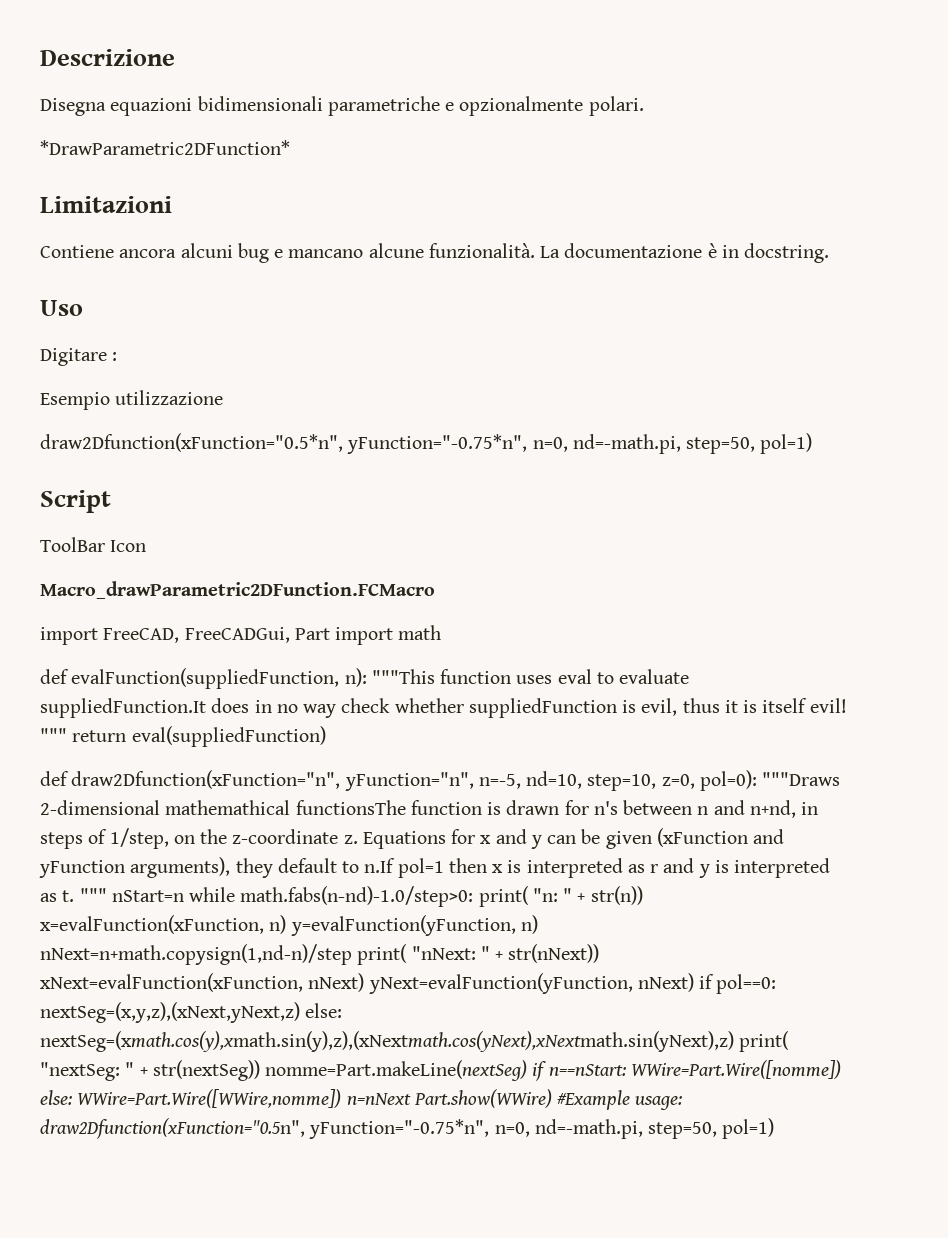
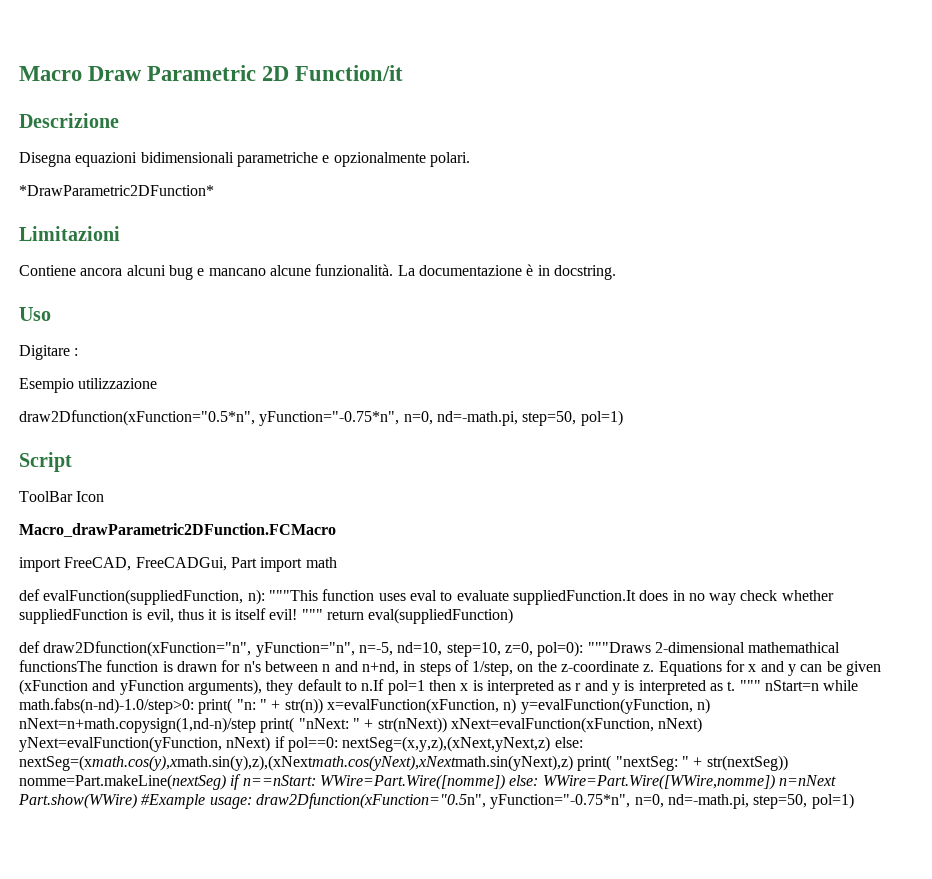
(40, 57) none -> [19,65,404,81] Macro Draw Parametric 2D Function/it //

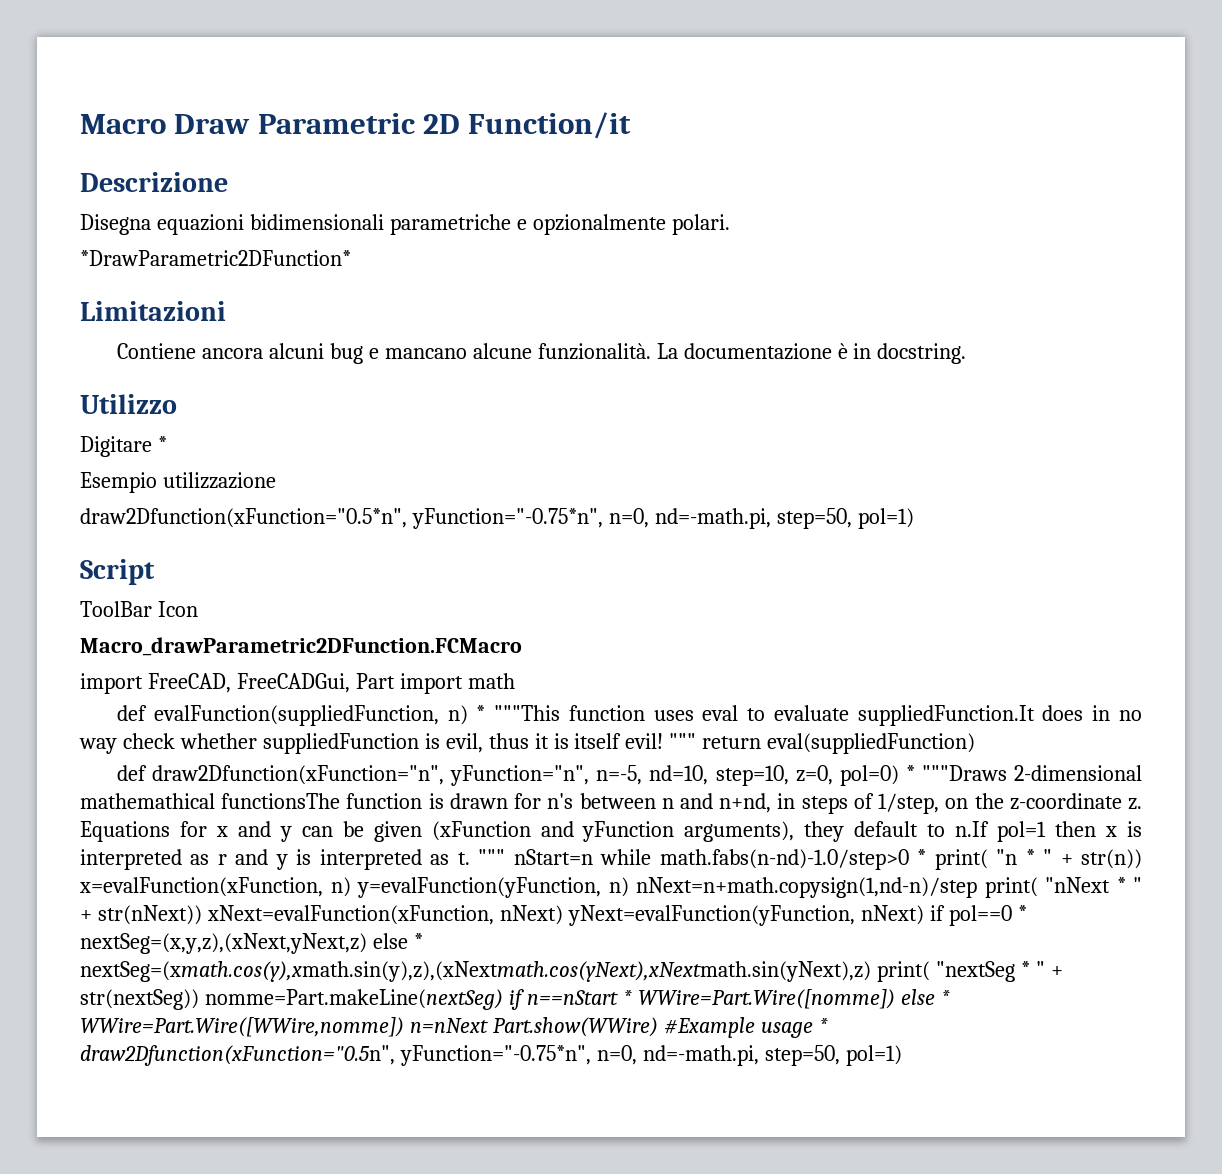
[19,307,51,321] Uso -> [80,394,177,414] Utilizzo
[74,348,79,356] : -> [157,436,167,452] *
[247,589,265,605] n): -> [447,705,486,725] n) *
[537,641,584,657] pol=0): -> [839,765,915,786] pol=0) *
[19,698,256,714] math.fabs(n-nd)-1.0/step>0: print( "n: -> [659,849,1035,870] math.fabs(n-nd)-1.0/step>0 * print( "n *
[298,718,349,729] "nNext: -> [1045,877,1126,893] "nNext *
[287,736,583,752] [19,755,678,771] pol==0: nextSeg=(x,y,z),(xNext,yNext,z) else: nextSeg=(xmath.cos(y),xmath.sin(y),z),(xNextmath.cos(yNext),xNextmath.sin(yNext),z) print( "nextSeg: -> [948,905,1027,926] [80,933,423,954] [80,961,1030,982] pol==0 * nextSeg=(x,y,z),(xNext,yNext,z) else * nextSeg=(xmath.cos(y),xmath.sin(y),z),(xNextmath.cos(yNext),xNextmath.sin(yNext),z) print( "nextSeg *
[242,774,539,790] n==nStart: WWire=Part.Wire([nomme]) else: -> [526,989,950,1009] n==nStart * WWire=Part.Wire([nomme]) else *
[209,797,252,809] usage: -> [760,1018,828,1038] usage *

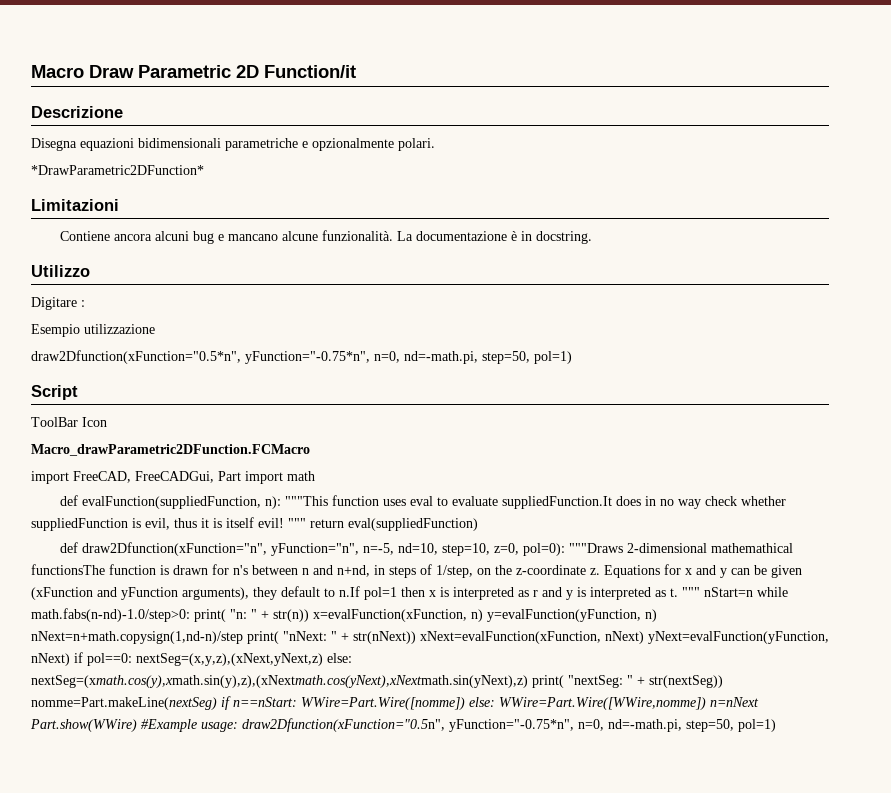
[157,436,167,452] * -> [81,300,85,307] :
[447,705,486,725] n) * -> [264,496,281,509] n):
[839,765,915,786] pol=0) * -> [522,543,565,556] pol=0):
[659,849,1035,870] math.fabs(n-nd)-1.0/step>0 * print( "n * -> [31,608,247,622] math.fabs(n-nd)-1.0/step>0: print( "n:
[1045,877,1126,893] "nNext * -> [283,631,327,641] "nNext:
[948,905,1027,926] [80,933,423,954] [80,961,1030,982] pol==0 * nextSeg=(x,y,z),(xNext,yNext,z) else * nextSeg=(xmath.cos(y),xmath.sin(y),z),(xNextmath.cos(yNext),xNextmath.sin(yNext),z) print( "nextSeg * -> [87,653,352,666] [31,675,623,688] pol==0: nextSeg=(x,y,z),(xNext,yNext,z) else: nextSeg=(xmath.cos(y),xmath.sin(y),z),(xNextmath.cos(yNext),xNextmath.sin(yNext),z) print( "nextSeg:
[526,989,950,1009] n==nStart * WWire=Part.Wire([nomme]) else * -> [233,697,495,710] n==nStart: WWire=Part.Wire([nomme]) else:
[760,1018,828,1038] usage * -> [201,722,238,732] usage:

